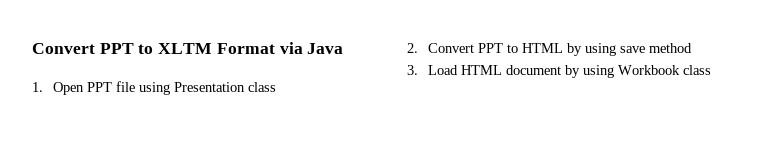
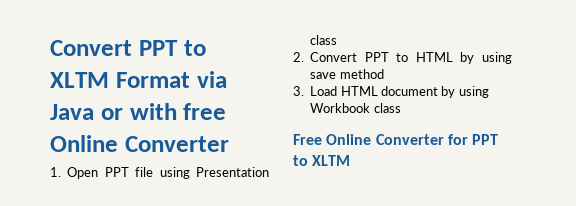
(344, 48) none -> [100,103,227,120] [50,135,229,152] or with free Online Converter
(711, 70) none -> [293,134,499,145] [293,155,351,166] // Free Online Converter for PPT to XLTM

